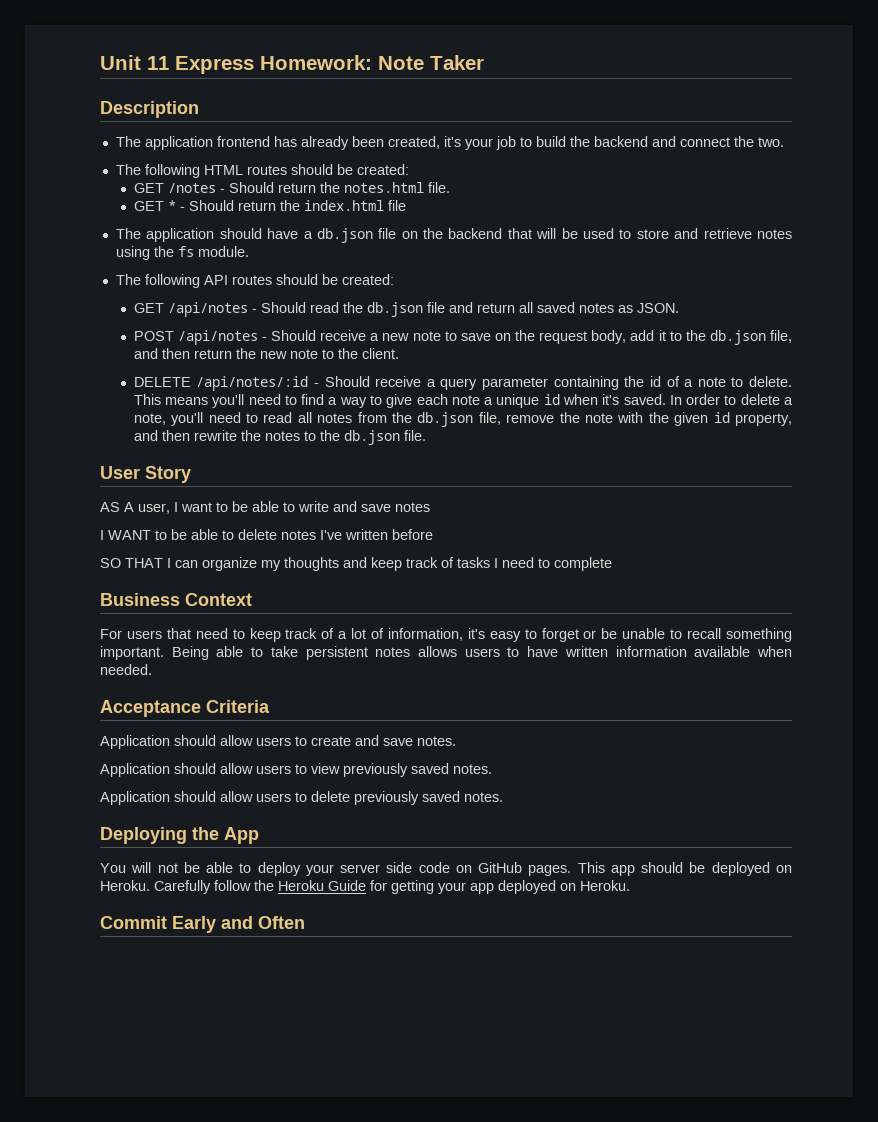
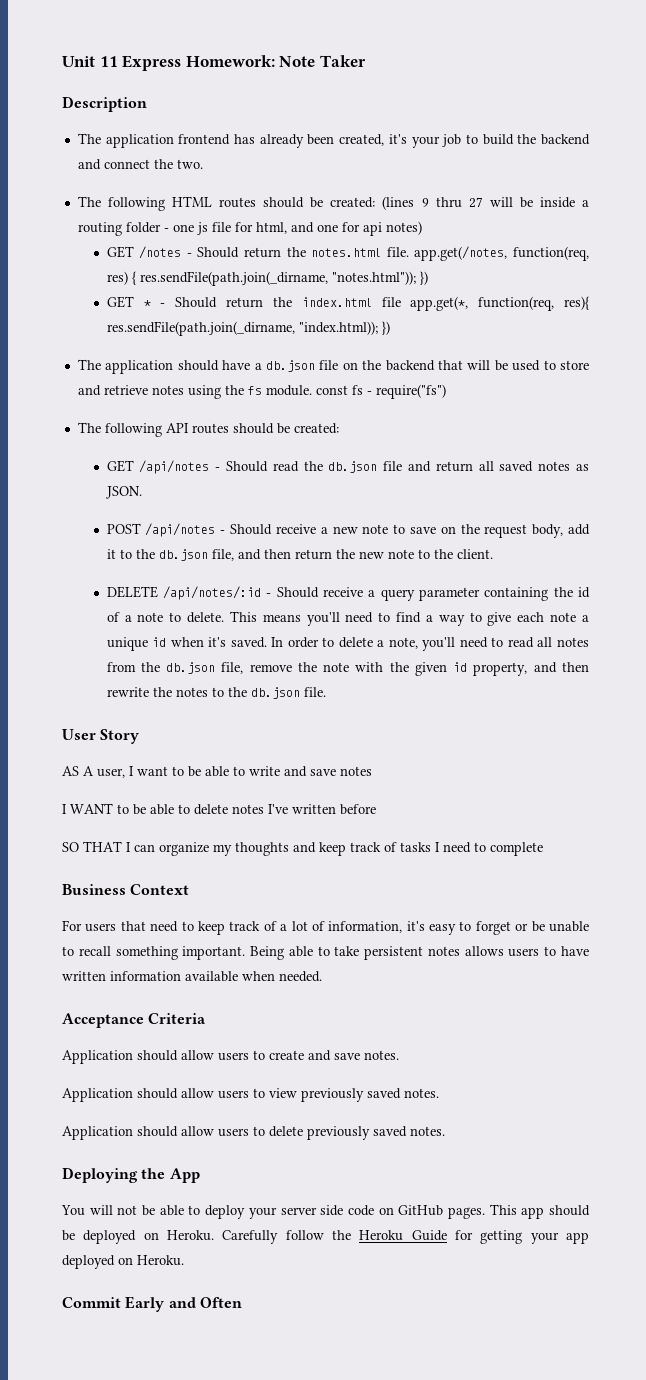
(409, 169) none -> [382,196,589,210] [77,221,422,236] (lines 9 thru 27 will be inside a routing folder - one js file for html, and one for api notes)
(450, 187) none -> [414,246,589,261] [106,271,428,286] app.get(/notes, function(req, res) { res.sendFile(path.join(_dirname, "notes.html")); })
(406, 205) none -> [410,296,589,311] [106,321,390,336] app.get(*, function(req, res){ res.sendFile(path.join(_dirname, "index.html)); })
(249, 251) none -> [315,384,446,399] const fs - require("fs")

